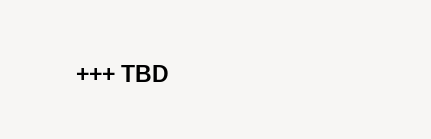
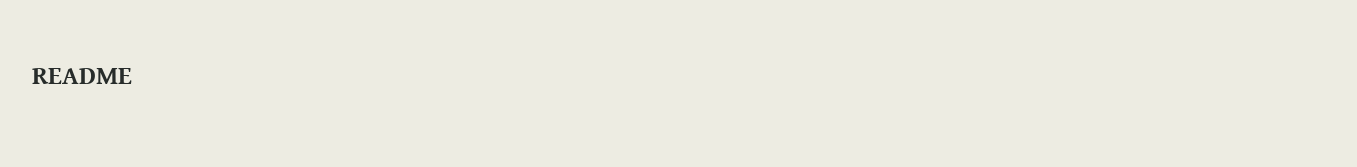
[76,65,170,82] +++ TBD -> [32,68,132,84] README

